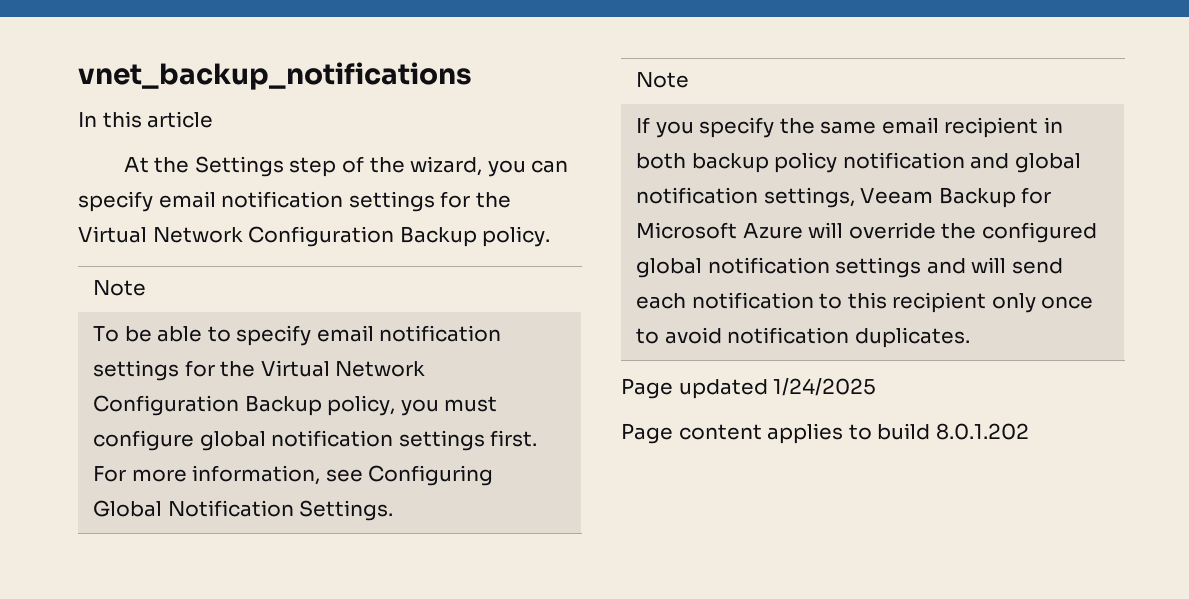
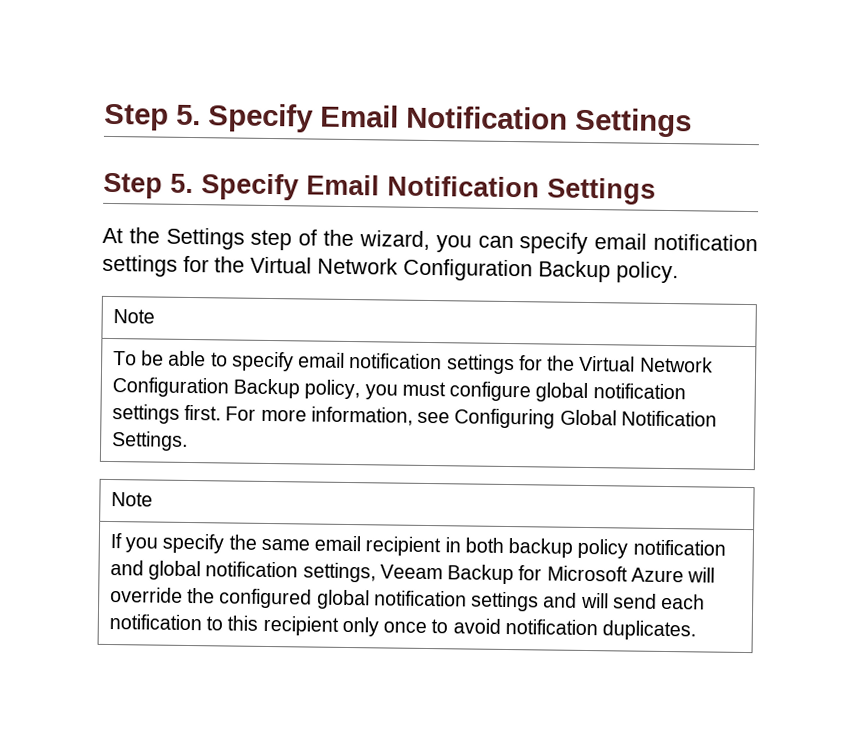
[78,62,472,90] [78,111,214,128] vnet_backup_notifications // In this article -> [104,103,692,138] [103,172,656,205] Step 5. Specify Email Notification Settings // Step 5. Specify Email Notification Settings
[621,378,877,399] [621,423,1029,444] // Page updated 1/24/2025 // Page content applies to build 8.0.1.202 -> (697, 630) none

